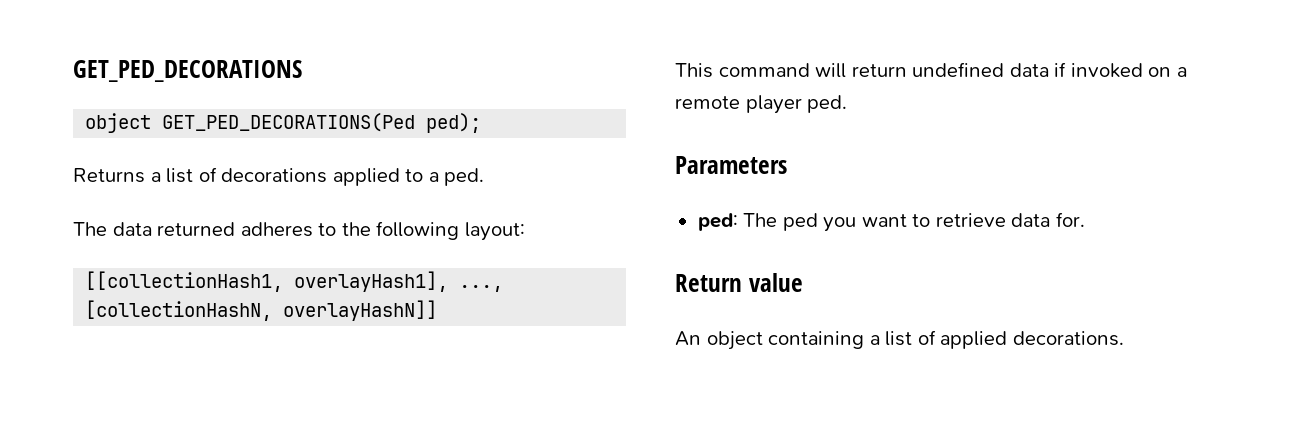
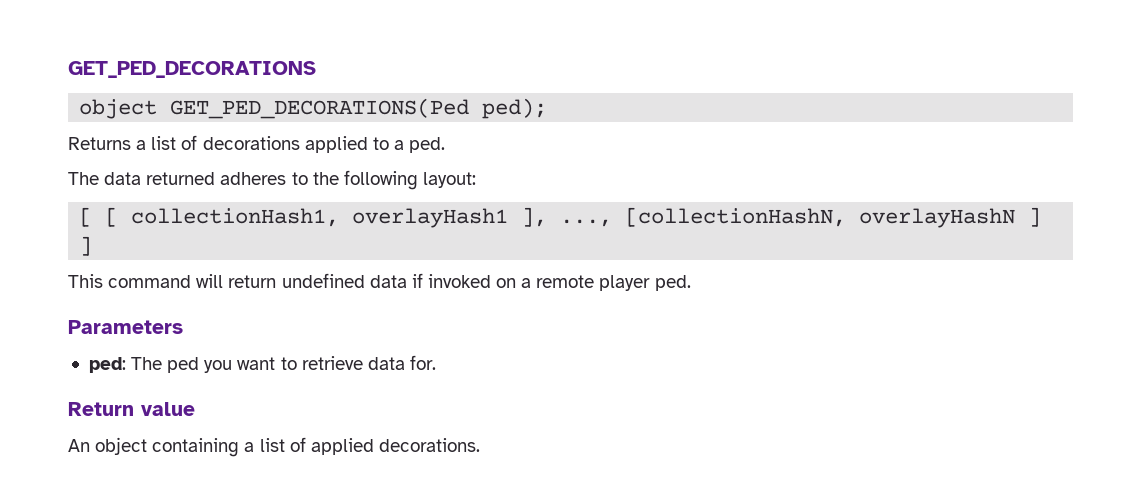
[85,271,504,292] [85,300,438,321] [[collectionHash1, overlayHash1], ..., [collectionHashN, overlayHashN]] -> [79,207,1042,228] [79,236,93,256] [ [ collectionHash1, overlayHash1 ], ..., [collectionHashN, overlayHashN ] ]

